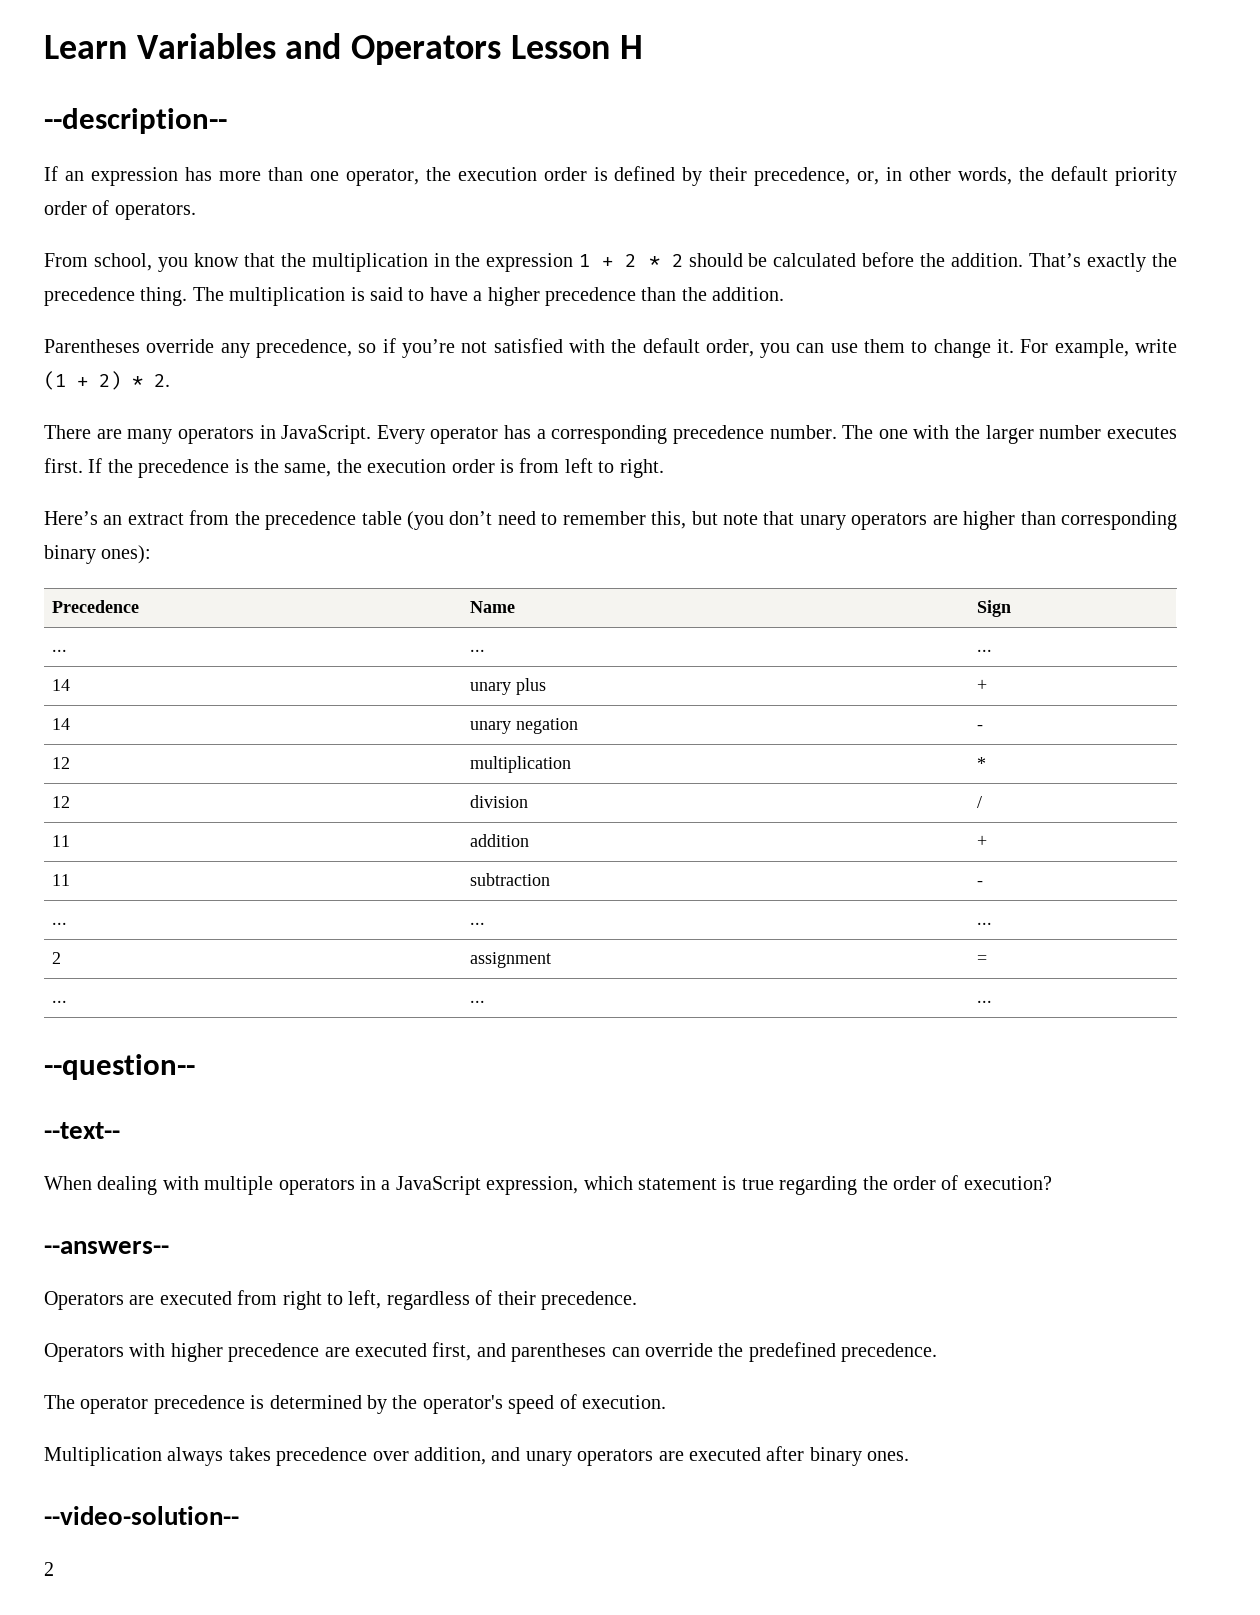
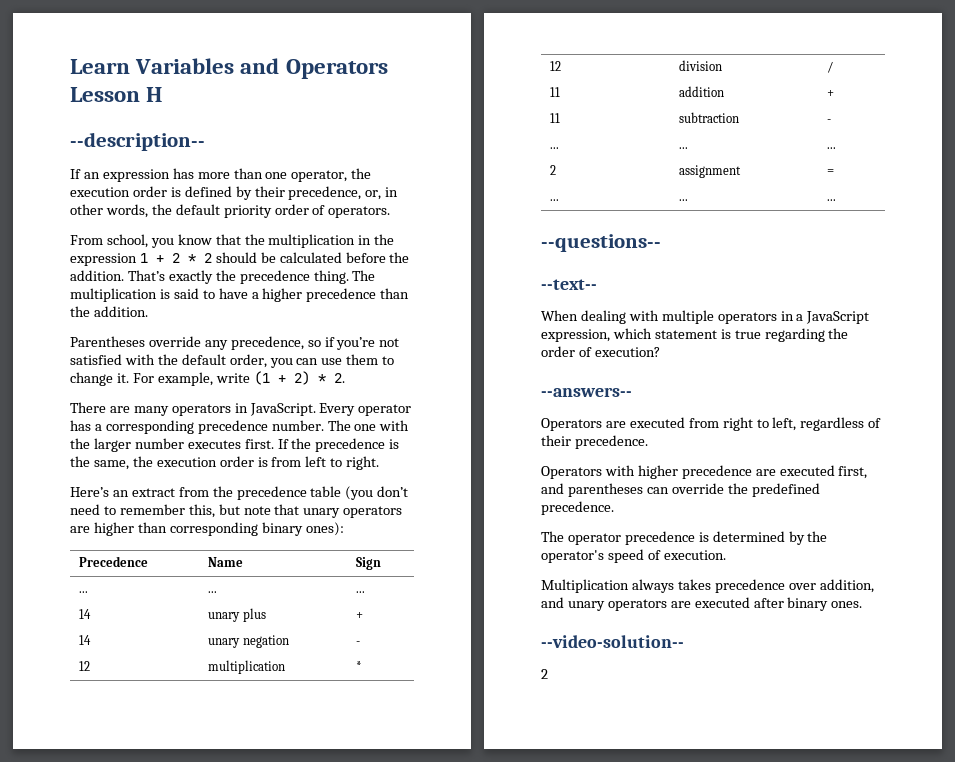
[44,1054,195,1080] --question-- -> [541,234,661,252] --questions--

